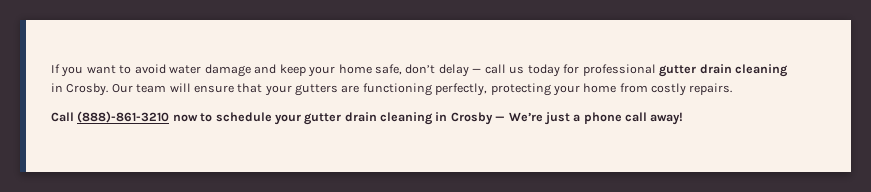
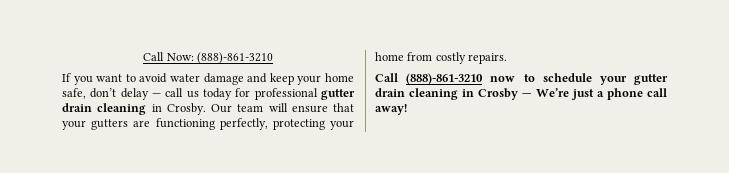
(51, 68) none -> [143,52,273,64] Call Now: (888)-861-3210 //

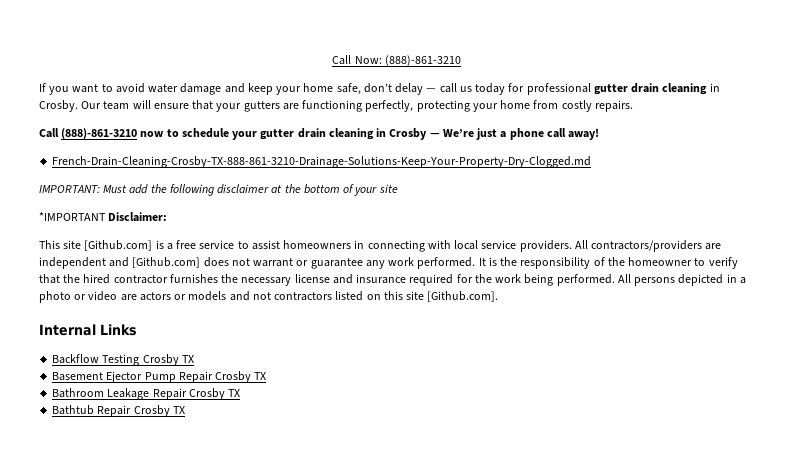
(407, 109) none -> [52,156,592,168] [39,184,398,196] [39,212,168,222] [39,240,722,252] [39,257,738,269] [39,274,746,286] [39,291,499,303] [39,324,137,336] [52,354,194,366] [52,371,267,383] [52,388,241,400] [52,405,185,417] // French-Drain-Cleaning-Crosby-TX-888-861-3210-Drainage-Solutions-Keep-Your-Property-Dry-Clogged.md // IMPORTANT: Must add the following disclaimer at the bottom of your site // *IMPORTANT Disclaimer: // This site [Github.com] is a free service to assist homeowners in connecting with local service providers. All contractors/providers are independent and [Github.com] does not warrant or guarantee any work performed. It is the responsibility of the homeowner to verify that the hired contractor furnishes the necessary license and insurance required for the work being performed. All persons depicted in a photo or video are actors or models and not contractors listed on this site [Github.com]. // Internal Links // Backflow Testing Crosby TX // Basement Ejector Pump Repair Crosby TX // Bathroom Leakage Repair Crosby TX // Bathtub Repair Crosby TX

